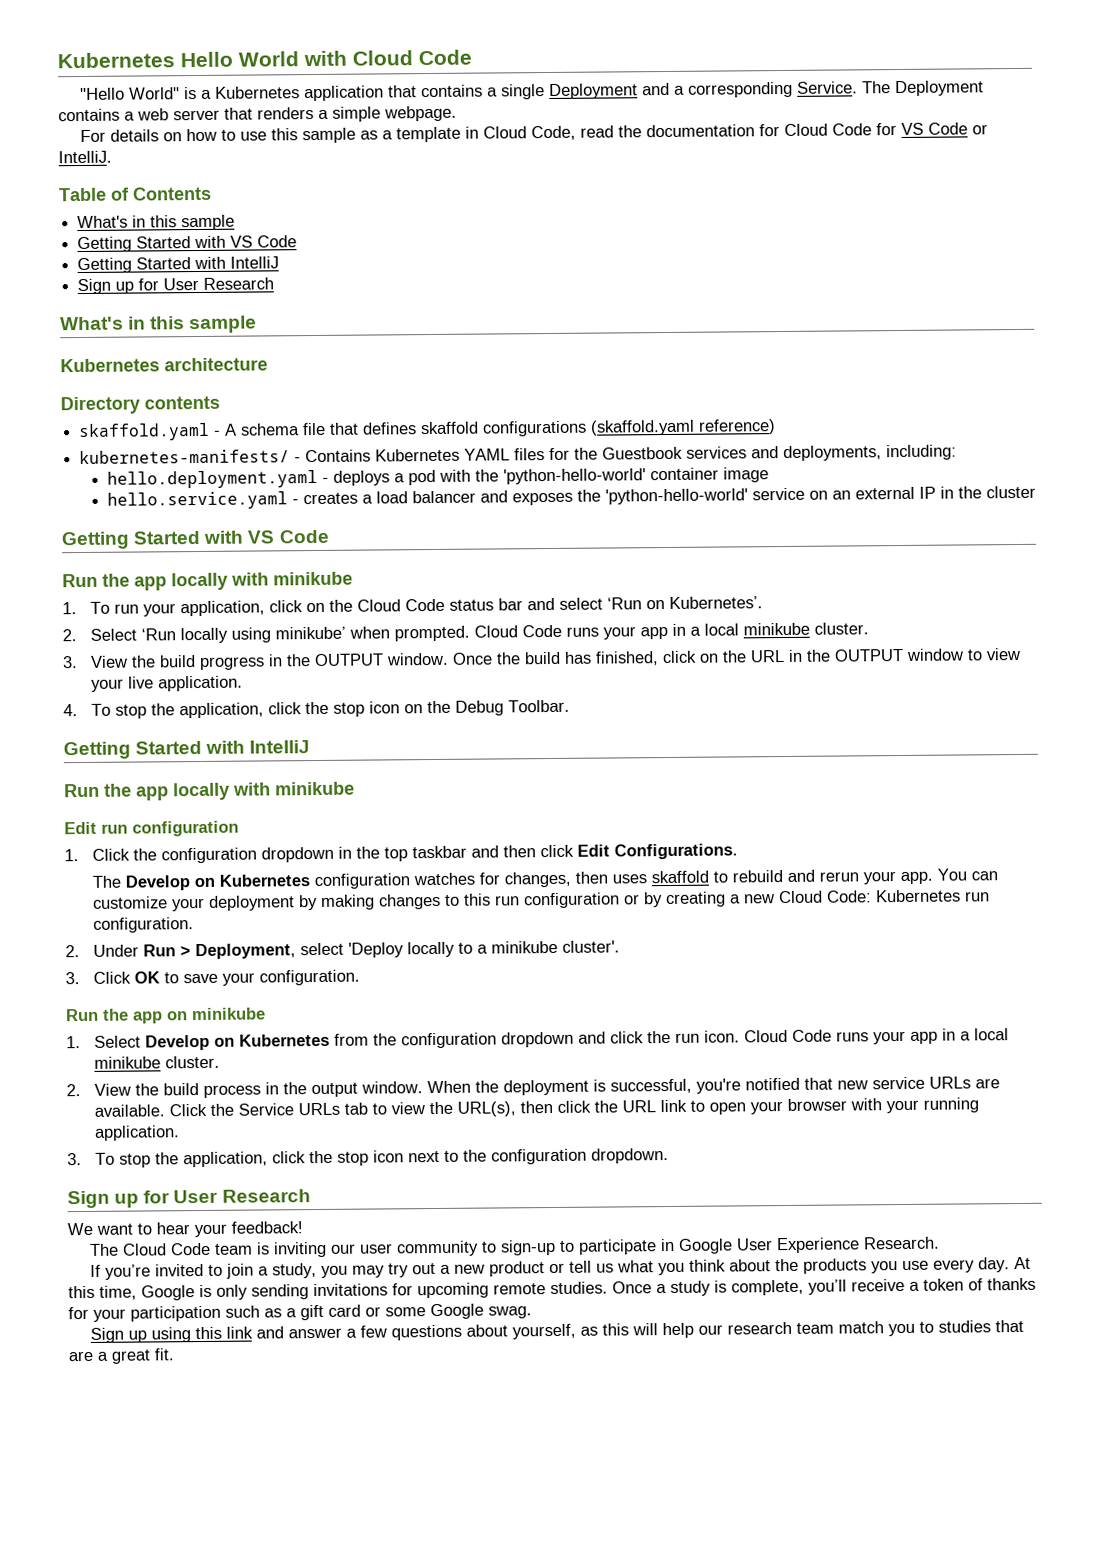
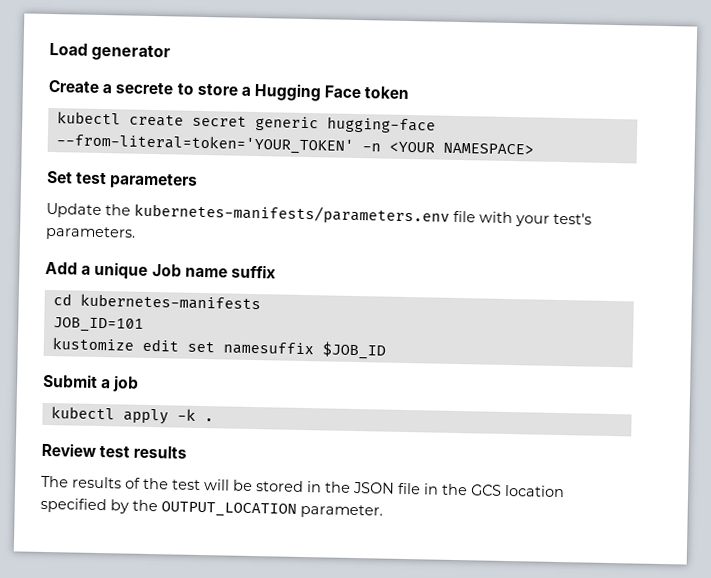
[57,49,472,69] [79,80,984,102] [58,105,457,122] [79,122,988,144] [58,150,112,164] [58,186,212,202] [77,214,236,231] [77,235,298,253] [77,256,280,274] [77,277,275,295] [60,315,258,334] [60,357,268,373] [60,395,220,415] [78,419,777,442] [79,444,958,465] [106,467,769,489] [106,485,1036,510] [61,529,330,550] [62,571,353,591] [62,596,763,617] [62,622,869,644] [62,647,1021,671] [90,675,243,692] [63,699,570,719] [63,740,311,760] [64,781,355,801] [64,820,239,837] [64,843,738,864] [91,868,998,891] [92,889,990,912] [92,917,194,933] [65,940,620,960] [65,969,360,986] [65,1007,266,1024] [66,1028,1009,1051] [93,1055,220,1069] [66,1076,1000,1098] [93,1097,979,1117] [93,1125,180,1141] [67,1148,669,1168] [67,1189,311,1209] [67,1221,303,1238] [88,1236,940,1258] [89,1256,1031,1280] [68,1277,1036,1301] [68,1303,532,1322] [89,1319,1024,1343] [68,1348,174,1364] Kubernetes Hello World with Cloud Code // "Hello World" is a Kubernetes application that contains a single Deployment and a corresponding Service. The Deployment contains a web server that renders a simple webpage. // For details on how to use this sample as a template in Cloud Code, read the documentation for Cloud Code for VS Code or IntelliJ. // Table of Contents // What's in this sample // Getting Started with VS Code // Getting Started with IntelliJ // Sign up for User Research // What's in this sample // Kubernetes architecture // Directory contents // skaffold.yaml - A schema file that defines skaffold configurations (skaffold.yaml reference) // kubernetes-manifests/ - Contains Kubernetes YAML files for the Guestbook services and deployments, including: // hello.deployment.yaml - deploys a pod with the 'python-hello-world' container image // hello.service.yaml - creates a load balancer and exposes the 'python-hello-world' service on an external IP in the cluster // Getting Started with VS Code // Run the app locally with minikube // 1. To run your application, click on the Cloud Code status bar and select ‘Run on Kubernetes’. // 2. Select ‘Run locally using minikube’ when prompted. Cloud Code runs your app in a local minikube cluster. // 3. View the build progress in the OUTPUT window. Once the build has finished, click on the URL in the OUTPUT window to view your live application. // 4. To stop the application, click the stop icon on the Debug Toolbar. // Getting Started with IntelliJ // Run the app locally with minikube // Edit run configuration // 1. Click the configuration dropdown in the top taskbar and then click Edit Configurations. // The Develop on Kubernetes configuration watches for changes, then uses skaffold to rebuild and rerun your app. You can customize your deployment by making changes to this run configuration or by creating a new Cloud Code: Kubernetes run configuration. // 2. Under Run > Deployment, select 'Deploy locally to a minikube cluster'. // 3. Click OK to save your configuration. // Run the app on minikube // 1. Select Develop on Kubernetes from the configuration dropdown and click the run icon. Cloud Code runs your app in a local minikube cluster. // 2. View the build process in the output window. When the deployment is successful, you're notified that new service URLs are available. Click the Service URLs tab to view the URL(s), then click the URL link to open your browser with your running application. // 3. To stop the application, click the stop icon next to the configuration dropdown. // Sign up for User Research // We want to hear your feedback! // The Cloud Code team is inviting our user community to sign-up to participate in Google User Experience Research. // If you’re invited to join a study, you may try out a new product or tell us what you think about the products you use every day. At this time, Google is only sending invitations for upcoming remote studies. Once a study is complete, you’ll receive a token of thanks for your participation such as a gift card or some Google swag. // Sign up using this link and answer a few questions about yourself, as this will help our research team match you to studies that are a great fit. -> [49,42,172,62] [48,79,410,102] [56,111,436,134] [55,133,534,155] [47,170,199,190] [46,202,592,227] [45,225,136,241] [45,261,276,280] [52,293,261,311] [52,317,144,333] [51,337,386,360] [43,373,140,392] [50,406,214,425] [41,442,188,459] [41,475,565,498] [40,497,383,519] Load generator // Create a secrete to store a Hugging Face token // kubectl create secret generic hugging-face --from-literal=token='YOUR_TOKEN' -n <YOUR NAMESPACE> // Set test parameters // Update the kubernetes-manifests/parameters.env file with your test's parameters. // Add a unique Job name suffix // cd kubernetes-manifests // JOB_ID=101 // kustomize edit set namesuffix $JOB_ID // Submit a job // kubectl apply -k . // Review test results // The results of the test will be stored in the JSON file in the GCS location specified by the OUTPUT_LOCATION parameter.

